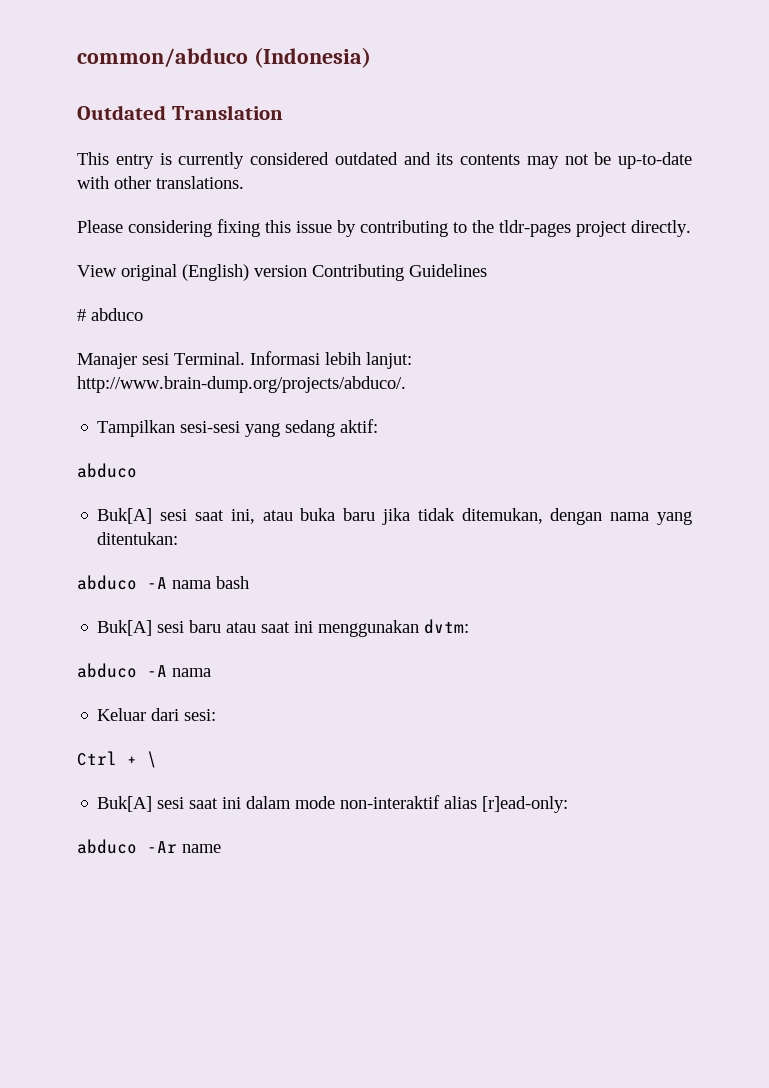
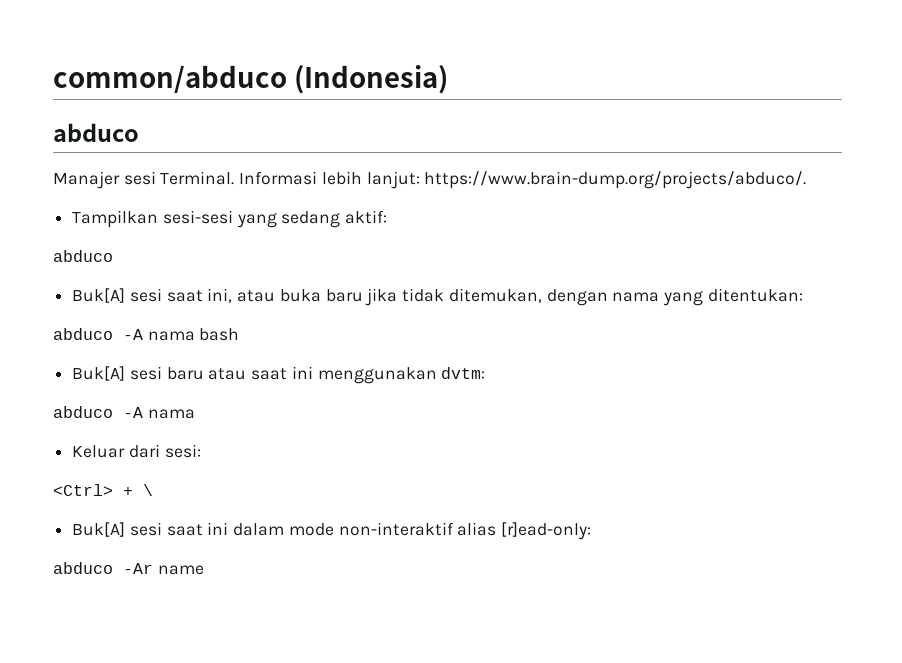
[77,105,283,120] [77,152,692,169] [77,176,244,189] [77,219,691,237] [77,264,487,281] [77,309,86,321] Outdated Translation // This entry is currently considered outdated and its contents may not be up-to-date with other translations. // Please considering fixing this issue by contributing to the tldr-pages project directly. // View original (English) version Contributing Guidelines // # -> (449, 79) none
[77,376,406,393] http://www.brain-dump.org/projects/abduco/. -> [424,171,807,189] https://www.brain-dump.org/projects/abduco/.
[77,751,117,766] Ctrl -> [53,484,113,496] <Ctrl>

